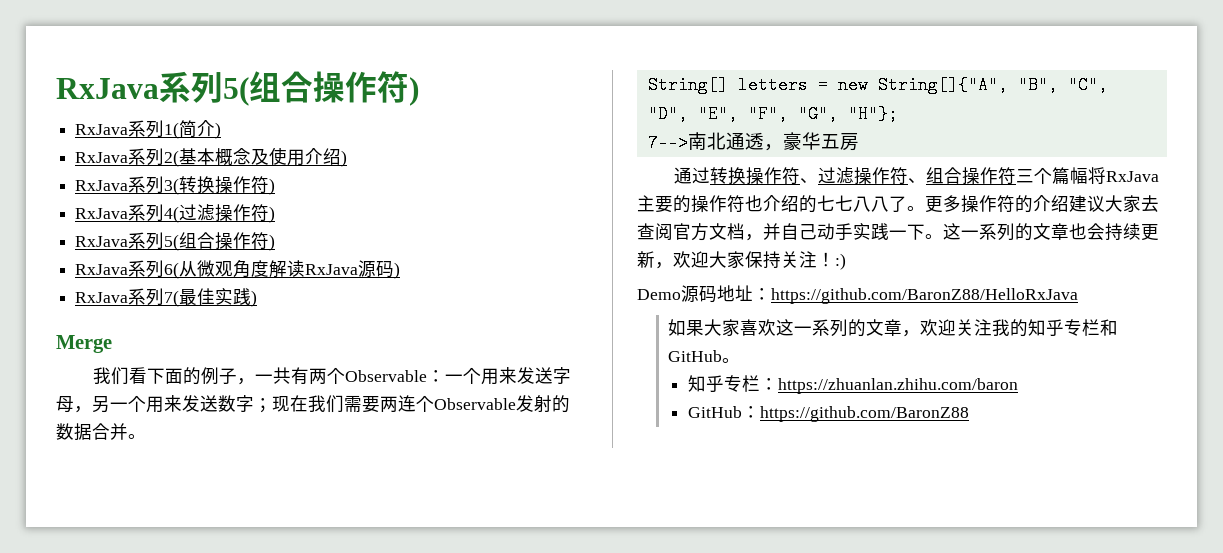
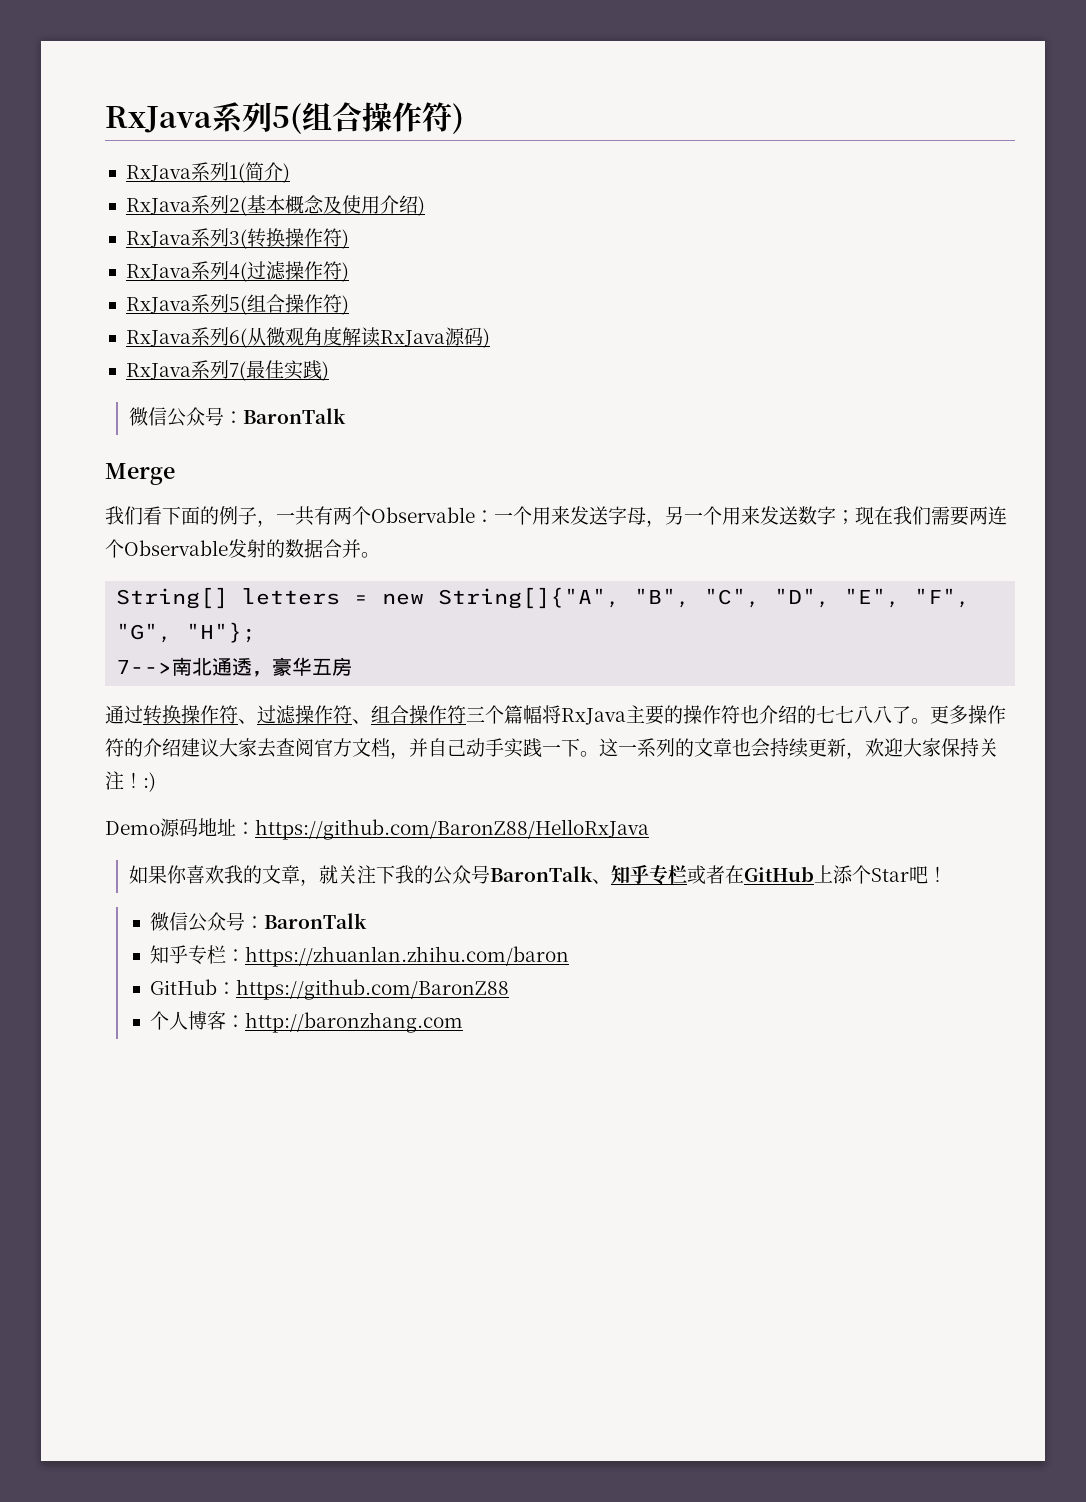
(258, 298) none -> [128,407,346,427] // 微信公众号：BaronTalk
[704,319,1119,337] [668,350,741,363] 大家喜欢这一系列的文章，欢迎关注我的知乎专栏和GitHub。 -> [166,864,947,886] [149,912,367,932] 你喜欢我的文章，就关注下我的公众号BaronTalk、知乎专栏或者在GitHub上添个Star吧！ // 微信公众号：BaronTalk
(969, 414) none -> [149,1011,463,1033] // 个人博客：http://baronzhang.com

